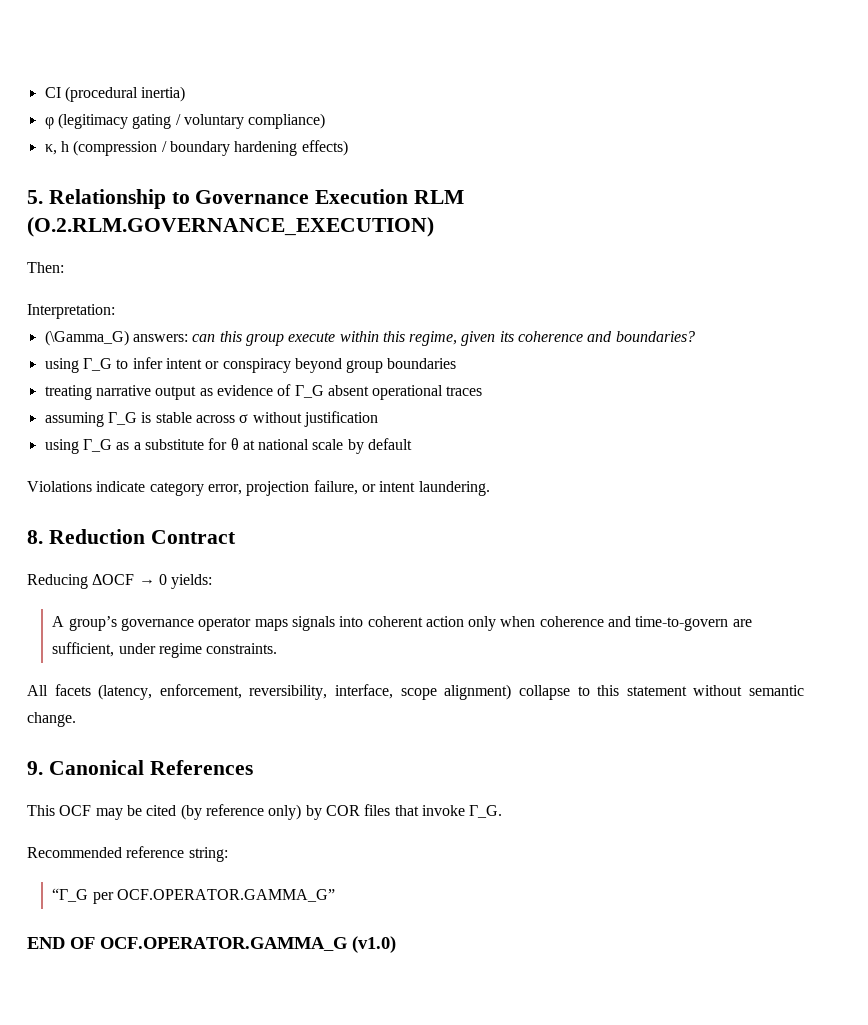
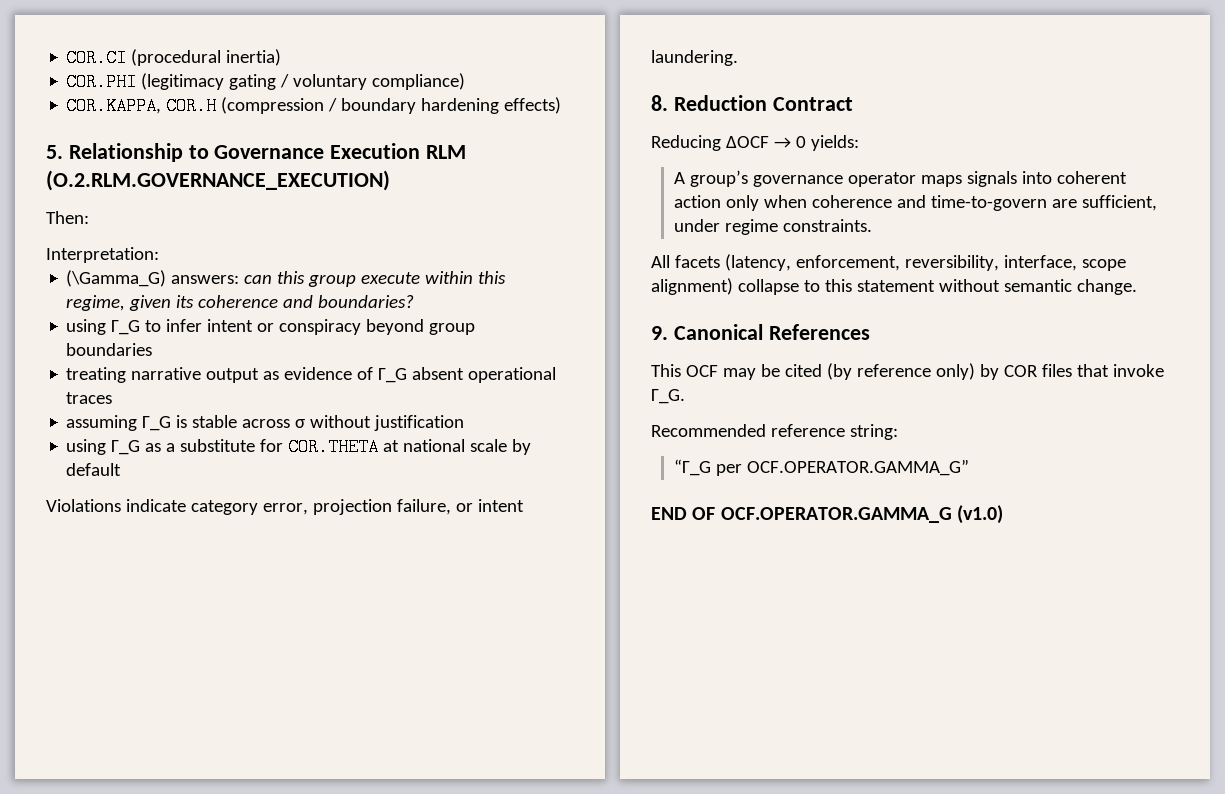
[44,87,61,98] CI -> [66,49,127,67] COR.CI
[44,117,54,129] φ -> [66,73,137,91] COR.PHI
[44,141,69,155] κ, h -> [66,97,217,115] COR.KAPPA, COR.H
[230,438,239,450] θ -> [288,438,379,456] COR.THETA

